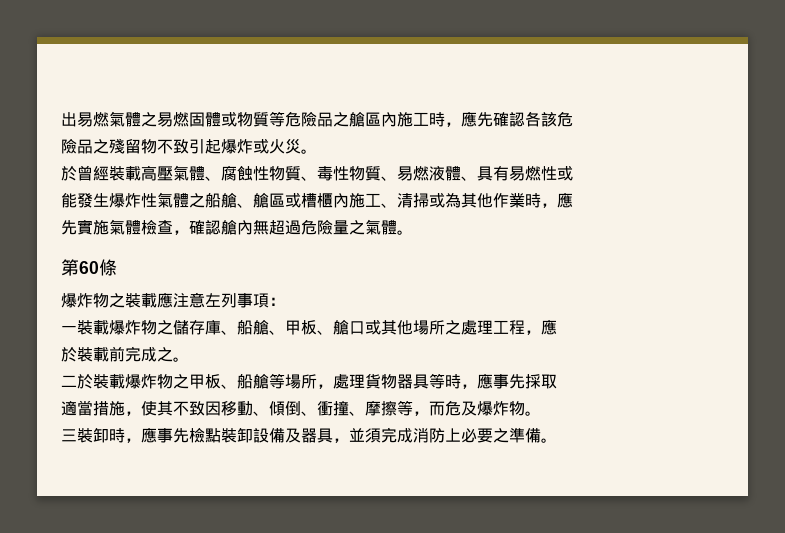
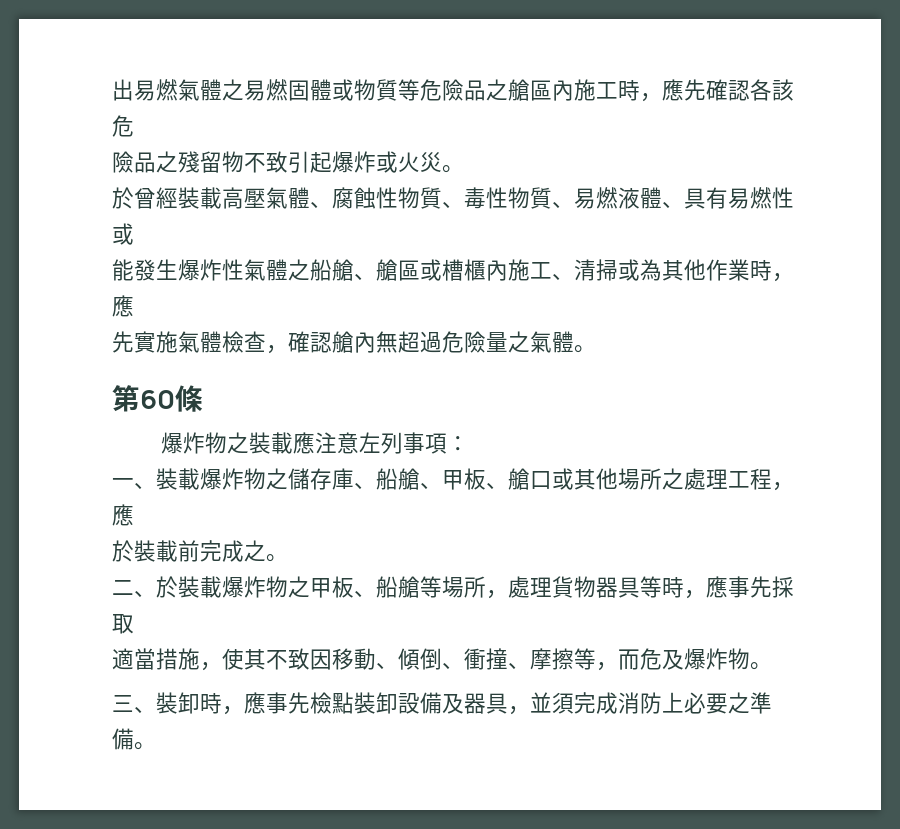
(77, 329) none -> [134,482,156,489] 、
(77, 381) none -> [134,590,156,597] 、
(77, 435) none -> [134,706,156,713] 、

